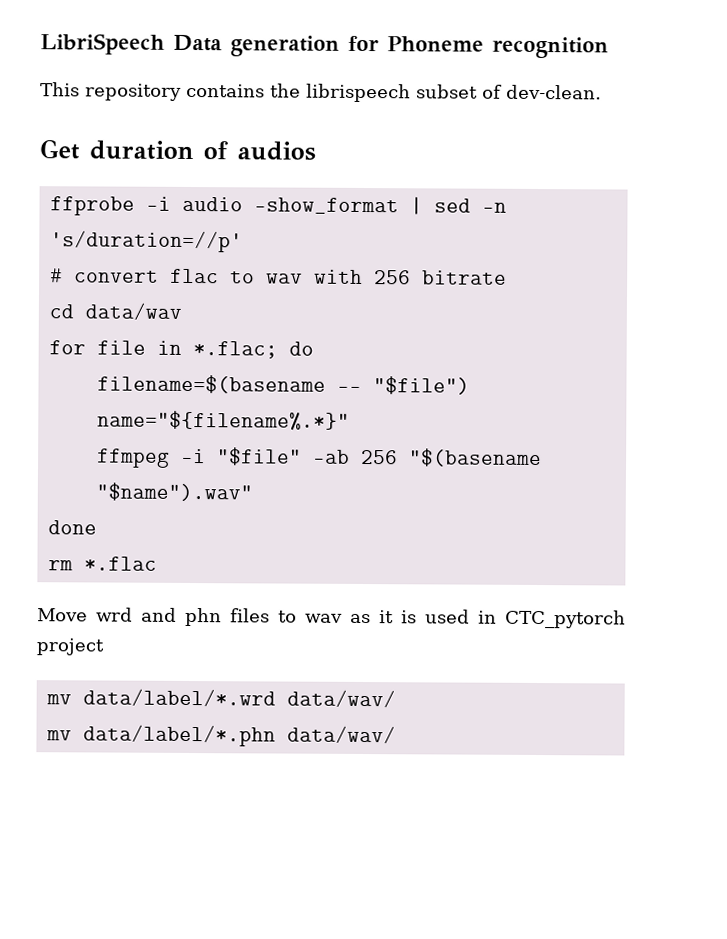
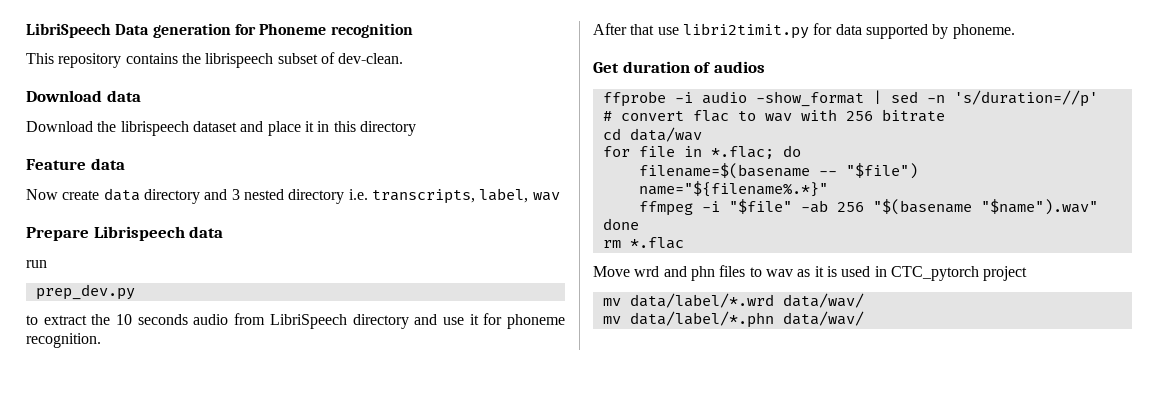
(602, 92) none -> [26,90,141,102] [26,121,416,136] [26,158,125,170] [26,188,560,204] [26,226,224,241] [26,260,47,268] [35,284,135,300] [26,313,565,329] [26,333,101,348] [593,23,1015,39] // Download data // Download the librispeech dataset and place it in this directory // Feature data // Now create data directory and 3 nested directory i.e. transcripts, label, wav // Prepare Librispeech data // run // prep_dev.py // to extract the 10 seconds audio from LibriSpeech directory and use it for phoneme recognition. // After that use libri2timit.py for data supported by phoneme.

